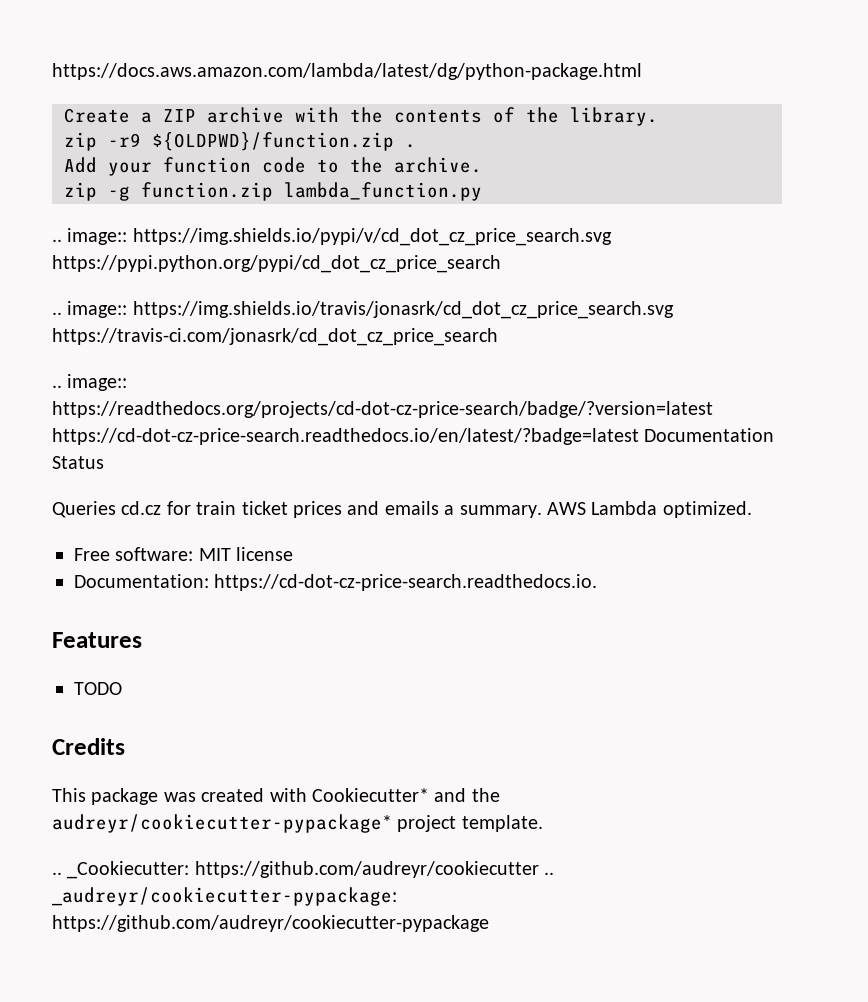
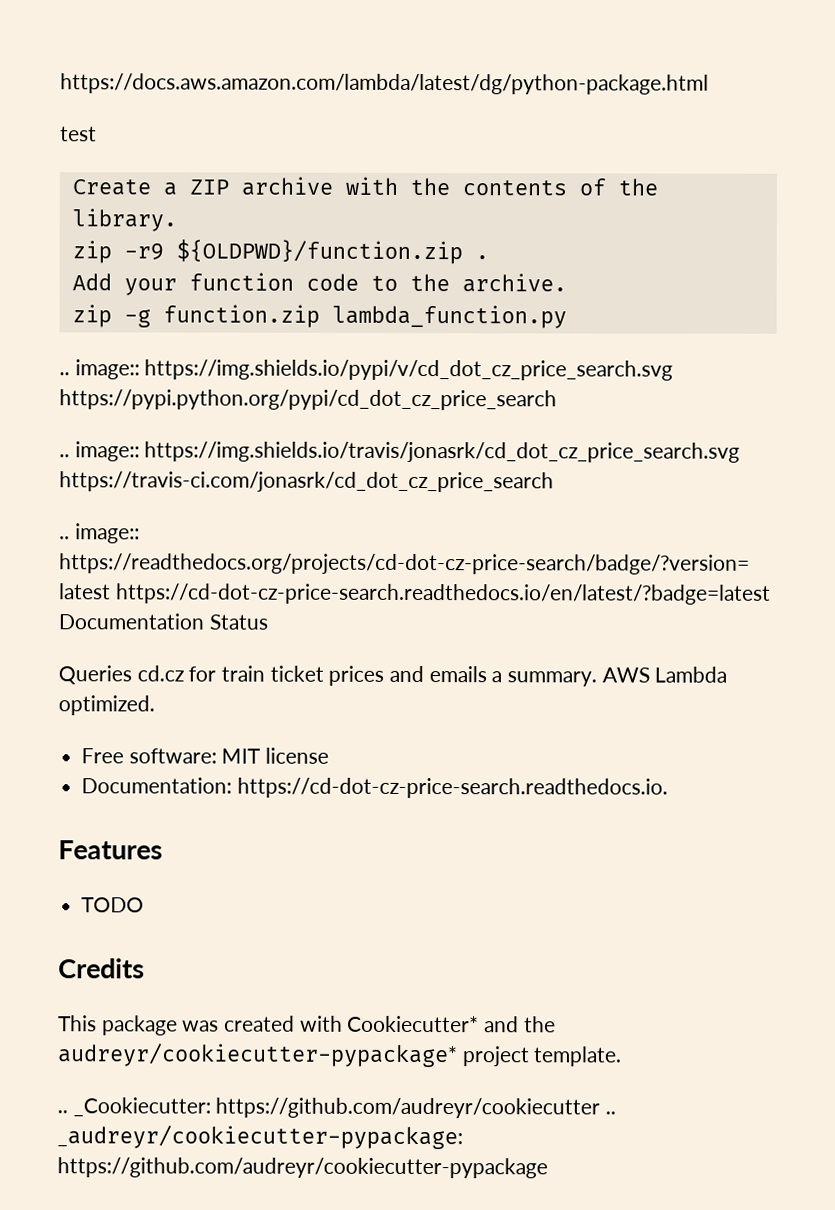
(642, 71) none -> [60,126,97,142] // test

